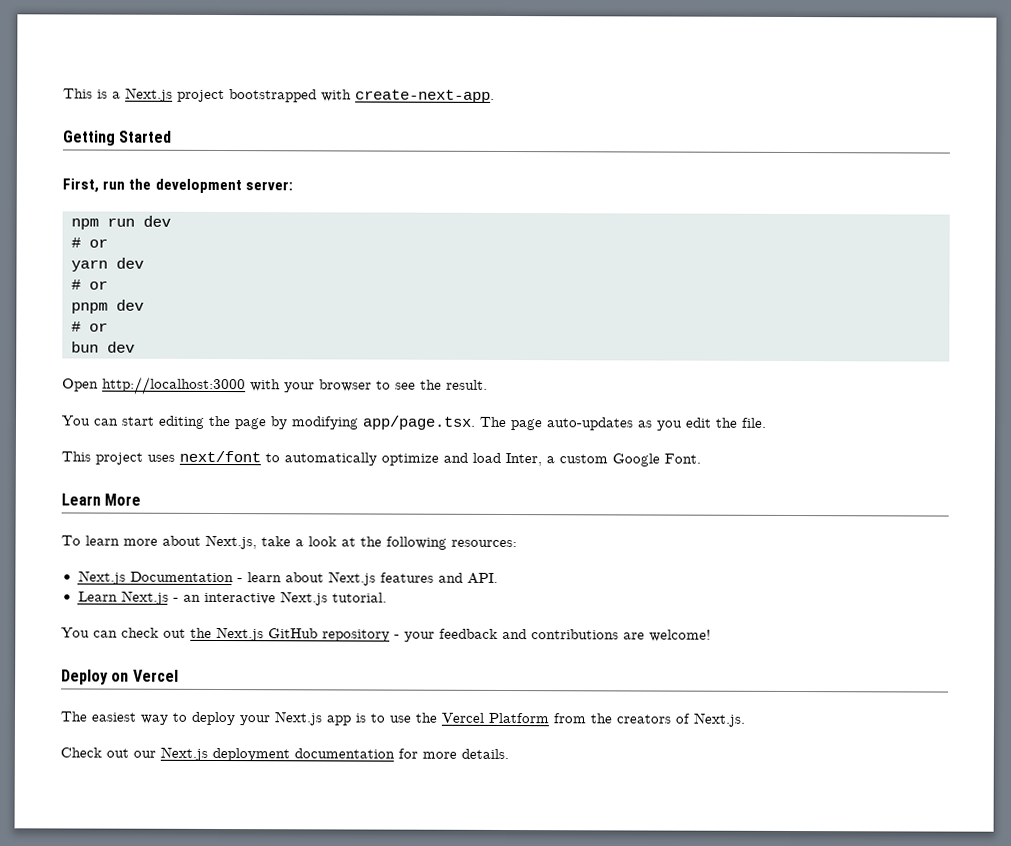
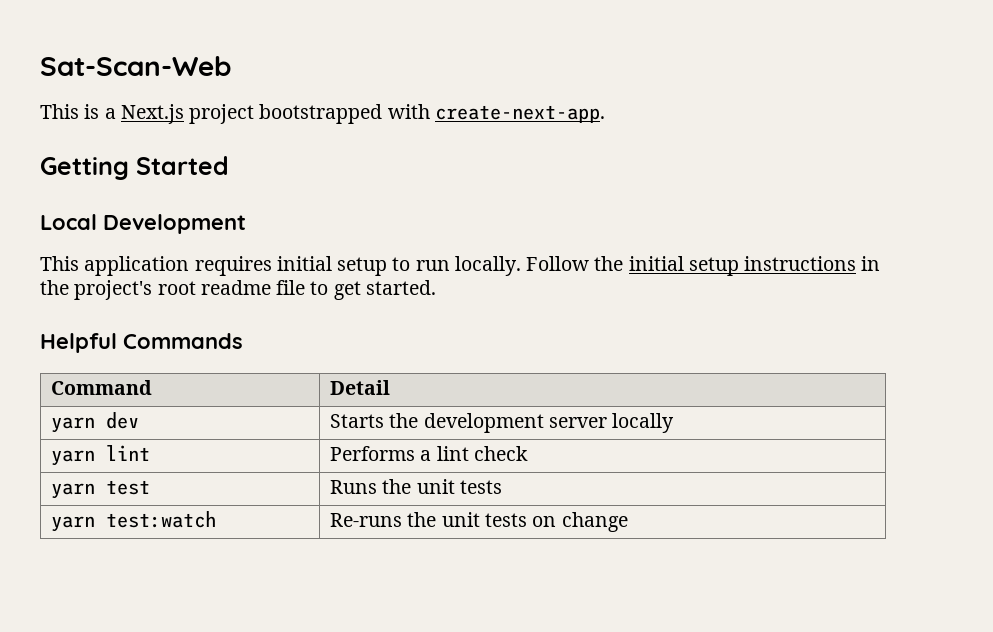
(63, 93) none -> [40,56,231,76] Sat-Scan-Web //
[62,178,293,194] [71,215,171,230] [71,237,108,248] [71,257,144,272] [71,279,108,290] [71,299,144,314] [71,321,108,332] [71,341,135,353] [62,376,488,396] [61,415,767,431] [61,450,701,467] [61,493,142,506] [61,534,517,550] [77,570,498,586] [77,590,387,606] [61,626,711,642] [61,669,179,685] [60,711,745,727] [60,746,509,762] First, run the development server: // npm run dev // # or // yarn dev // # or // pnpm dev // # or // bun dev // Open http://localhost:3000 with your browser to see the result. // You can start editing the page by modifying app/page.tsx. The page auto-updates as you edit the file. // This project uses next/font to automatically optimize and load Inter, a custom Google Font. // Learn More // To learn more about Next.js, take a look at the following resources: // Next.js Documentation - learn about Next.js features and API. // Learn Next.js - an interactive Next.js tutorial. // You can check out the Next.js GitHub repository - your feedback and contributions are welcome! // Deploy on Vercel // The easiest way to deploy your Next.js app is to use the Vercel Platform from the creators of Next.js. // Check out our Next.js deployment documentation for more details. -> [40,214,246,234] [40,256,881,276] [40,280,436,300] [40,333,243,353] [51,380,153,395] [330,380,391,395] [51,412,140,433] [330,413,675,433] [51,445,151,466] [330,446,528,461] [51,480,151,499] [330,479,502,494] [51,511,217,532] [330,512,628,532] Local Development // This application requires initial setup to run locally. Follow the initial setup instructions in the project's root readme file to get started. // Helpful Commands // Command | Detail // yarn dev | Starts the development server locally // yarn lint | Performs a lint check // yarn test | Runs the unit tests // yarn test:watch | Re-runs the unit tests on change

